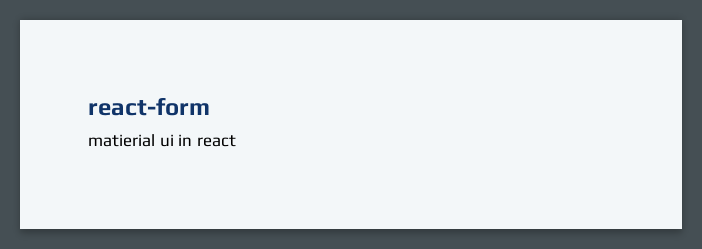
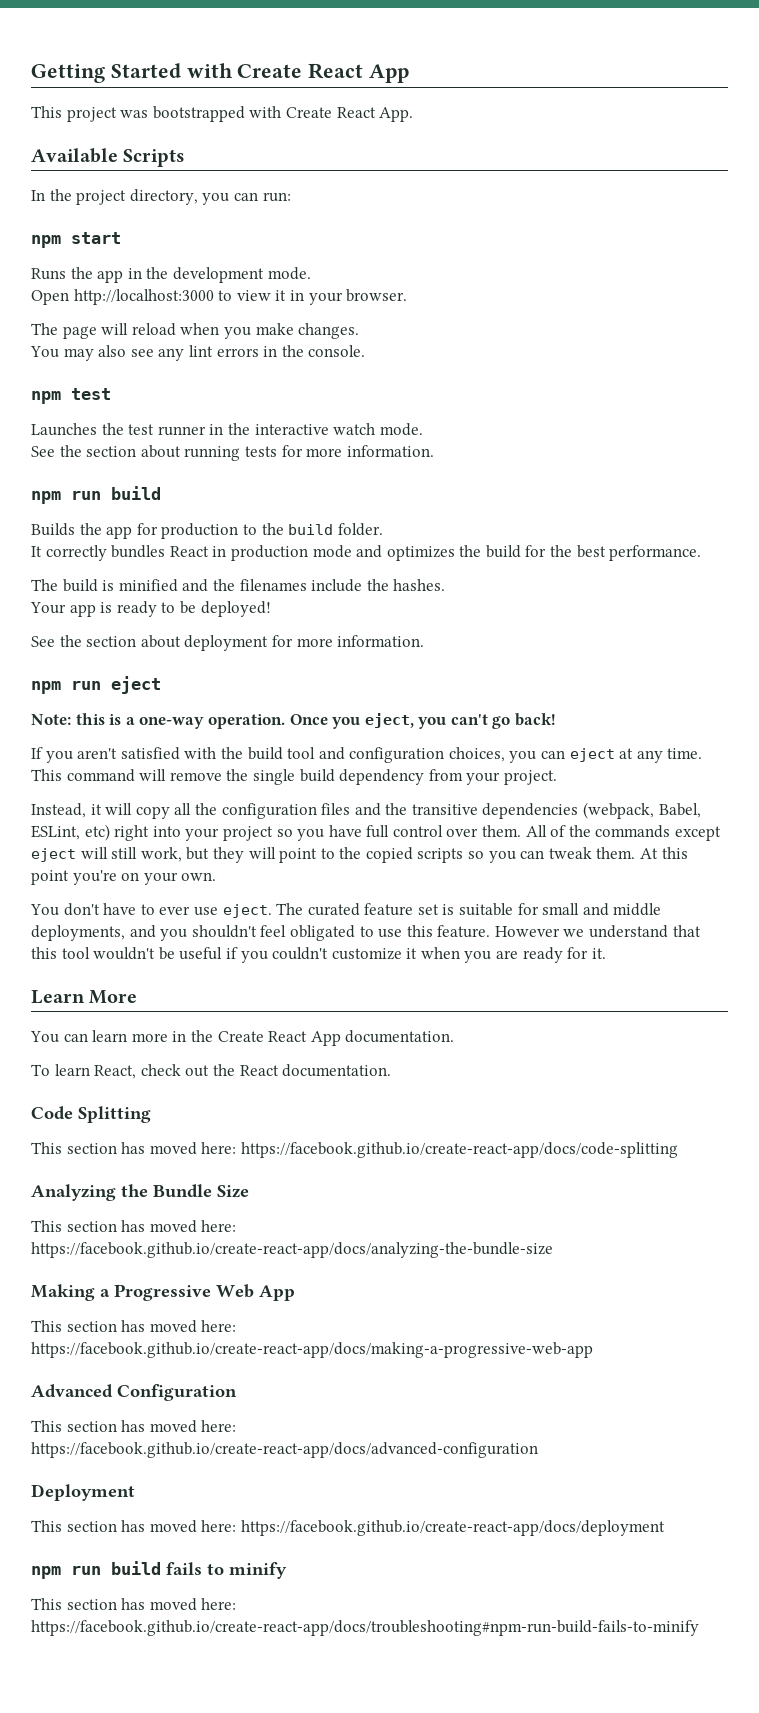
[88,97,210,116] [88,134,236,147] react-form // matierial ui in react -> [31,63,410,83] [31,106,414,122] [31,148,186,167] [31,189,291,205] [31,232,121,248] [31,267,311,283] [31,289,408,305] [31,323,360,339] [30,345,366,361] [31,388,111,404] [31,423,423,436] [31,445,434,461] [31,486,161,504] [31,523,383,539] [31,545,702,561] [31,579,446,592] [30,601,271,617] [31,635,425,651] [31,676,161,694] [31,713,557,729] [31,747,703,763] [31,769,557,785] [31,802,701,819] [31,824,722,841] [31,847,688,863] [31,870,217,885] [30,903,662,918] [31,925,701,941] [31,947,606,963] [31,990,138,1004] [30,1030,455,1046] [31,1064,392,1079] [31,1106,151,1123] [31,1142,678,1158] [31,1184,249,1201] [31,1220,237,1233] [31,1242,553,1258] [31,1284,295,1301] [31,1320,237,1333] [31,1342,593,1358] [31,1384,237,1401] [31,1420,237,1433] [31,1442,538,1458] [31,1484,135,1501] [31,1520,665,1536] [31,1561,287,1579] [31,1598,237,1611] [31,1620,699,1636] Getting Started with Create React App // This project was bootstrapped with Create React App. // Available Scripts // In the project directory, you can run: // npm start // Runs the app in the development mode. // Open http://localhost:3000 to view it in your browser. // The page will reload when you make changes. // You may also see any lint errors in the console. // npm test // Launches the test runner in the interactive watch mode. // See the section about running tests for more information. // npm run build // Builds the app for production to the build folder. // It correctly bundles React in production mode and optimizes the build for the best performance. // The build is minified and the filenames include the hashes. // Your app is ready to be deployed! // See the section about deployment for more information. // npm run eject // Note: this is a one-way operation. Once you eject, you can't go back! // If you aren't satisfied with the build tool and configuration choices, you can eject at any time. This command will remove the single build dependency from your project. // Instead, it will copy all the configuration files and the transitive dependencies (webpack, Babel, ESLint, etc) right into your project so you have full control over them. All of the commands except eject will still work, but they will point to the copied scripts so you can tweak them. At this point you're on your own. // You don't have to ever use eject. The curated feature set is suitable for small and middle deployments, and you shouldn't feel obligated to use this feature. However we understand that this tool wouldn't be useful if you couldn't customize it when you are ready for it. // Learn More // You can learn more in the Create React App documentation. // To learn React, check out the React documentation. // Code Splitting // This section has moved here: https://facebook.github.io/create-react-app/docs/code-splitting // Analyzing the Bundle Size // This section has moved here: https://facebook.github.io/create-react-app/docs/analyzing-the-bundle-size // Making a Progressive Web App // This section has moved here: https://facebook.github.io/create-react-app/docs/making-a-progressive-web-app // Advanced Configuration // This section has moved here: https://facebook.github.io/create-react-app/docs/advanced-configuration // Deployment // This section has moved here: https://facebook.github.io/create-react-app/docs/deployment // npm run build fails to minify // This section has moved here: https://facebook.github.io/create-react-app/docs/troubleshooting#npm-run-build-fails-to-minify

